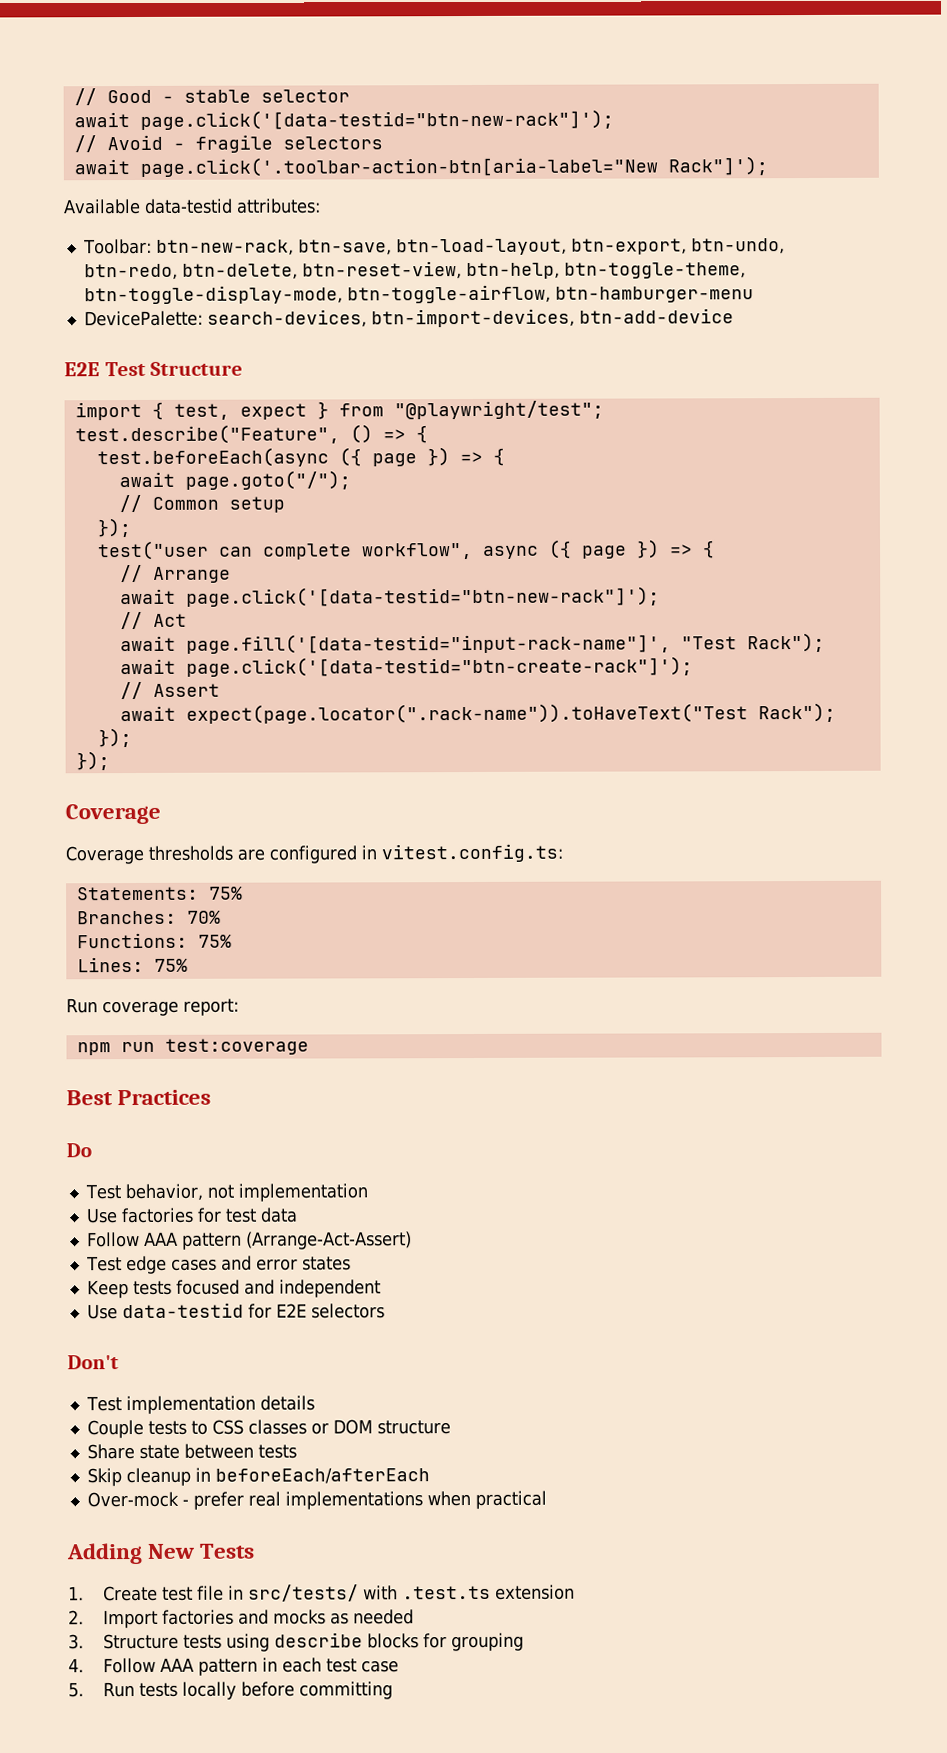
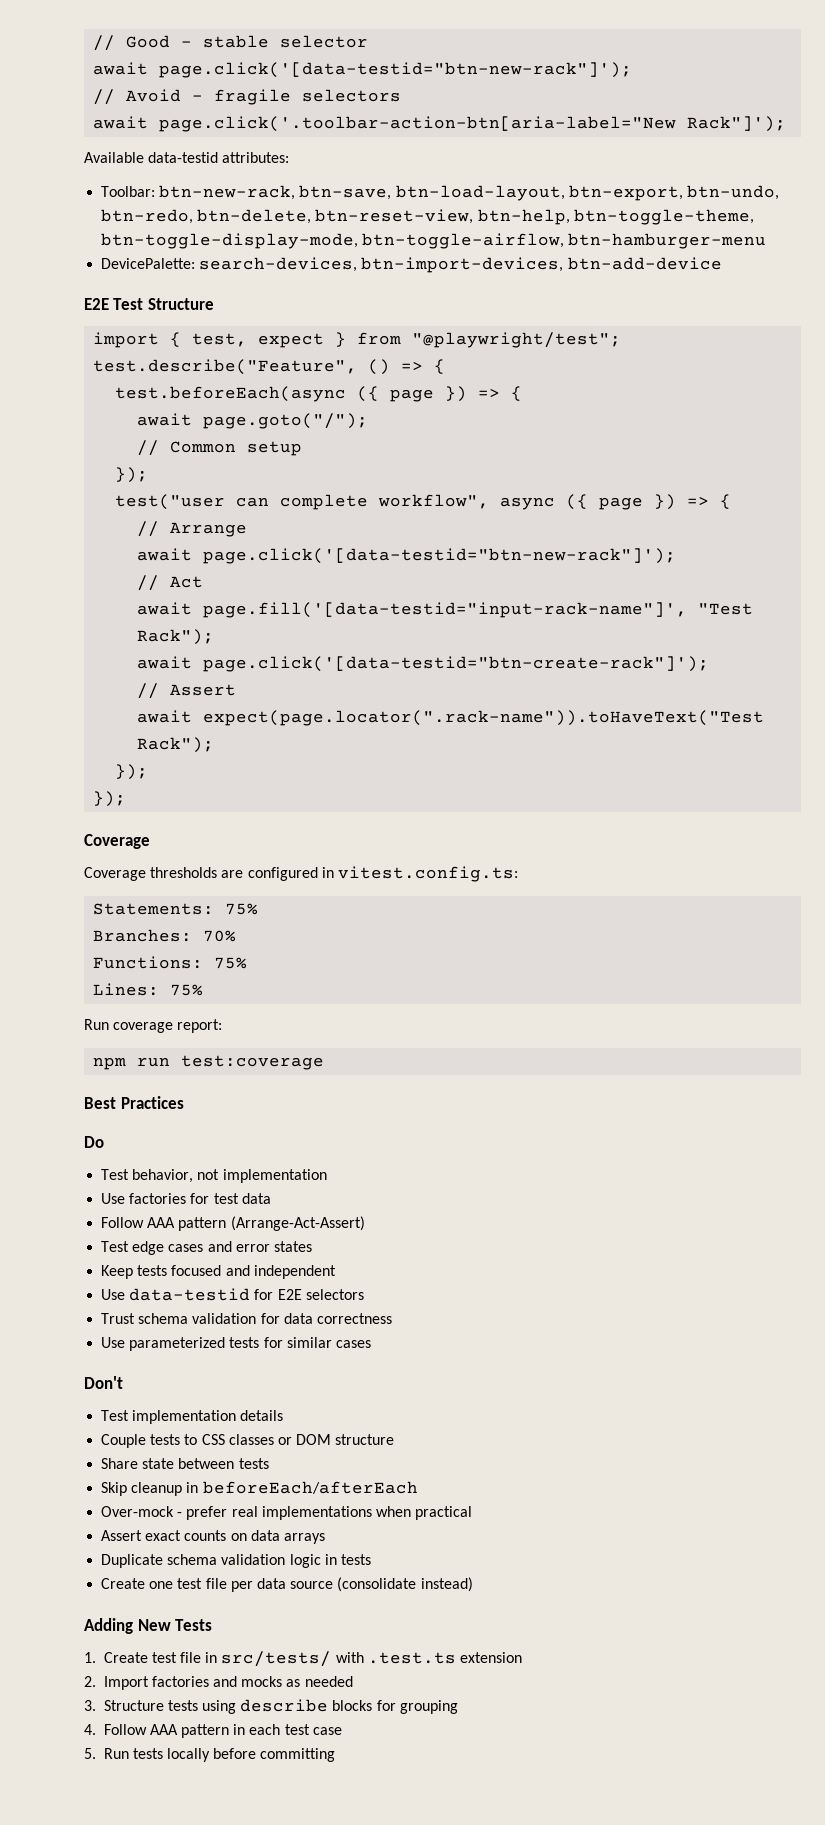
(385, 1311) none -> [101,1313,392,1324] [101,1337,371,1351] // Trust schema validation for data correctness // Use parameterized tests for similar cases
(547, 1499) none -> [101,1530,325,1544] [101,1554,371,1568] [101,1577,473,1592] // Assert exact counts on data arrays // Duplicate schema validation logic in tests // Create one test file per data source (consolidate instead)

